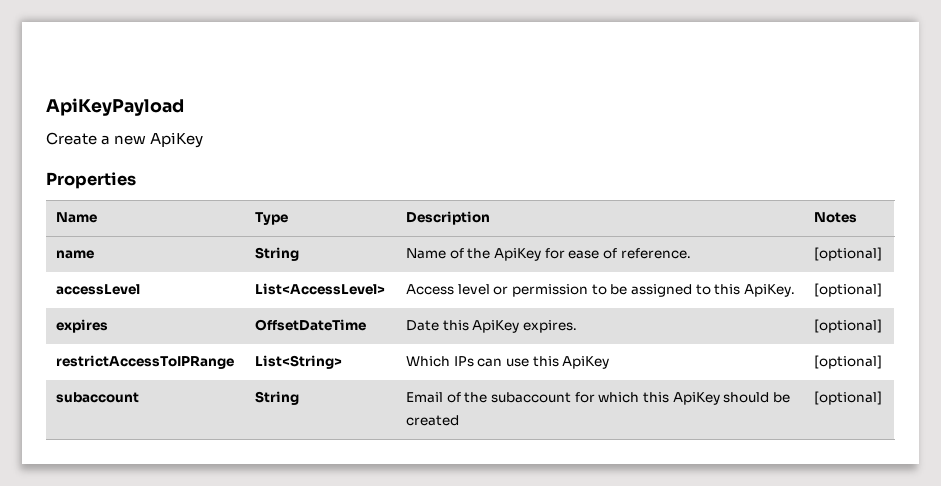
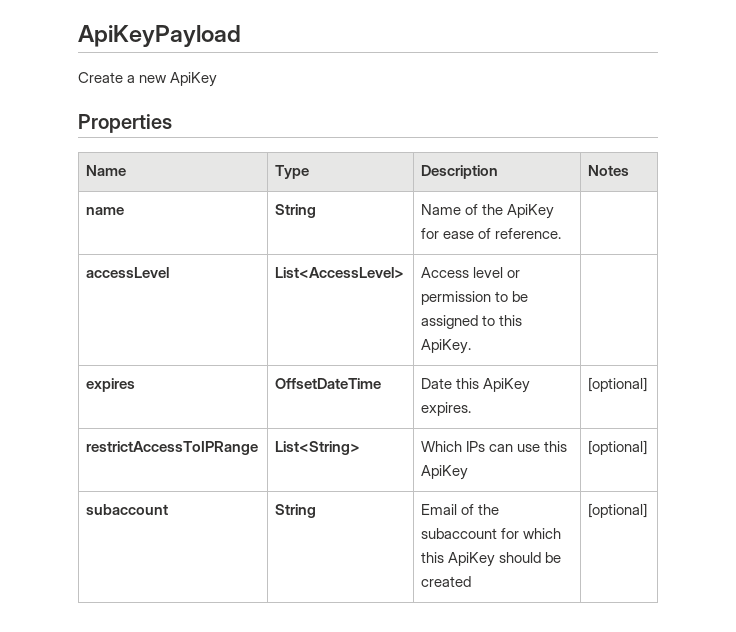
[814,247,883,261] [optional] -> (562, 233) none
[814,283,883,297] [optional] -> (472, 346) none

